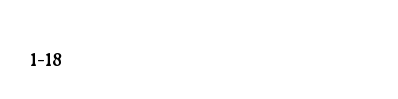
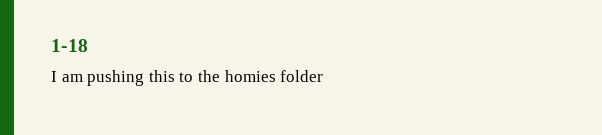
(62, 59) none -> [51,70,324,86] // I am pushing this to the homies folder

